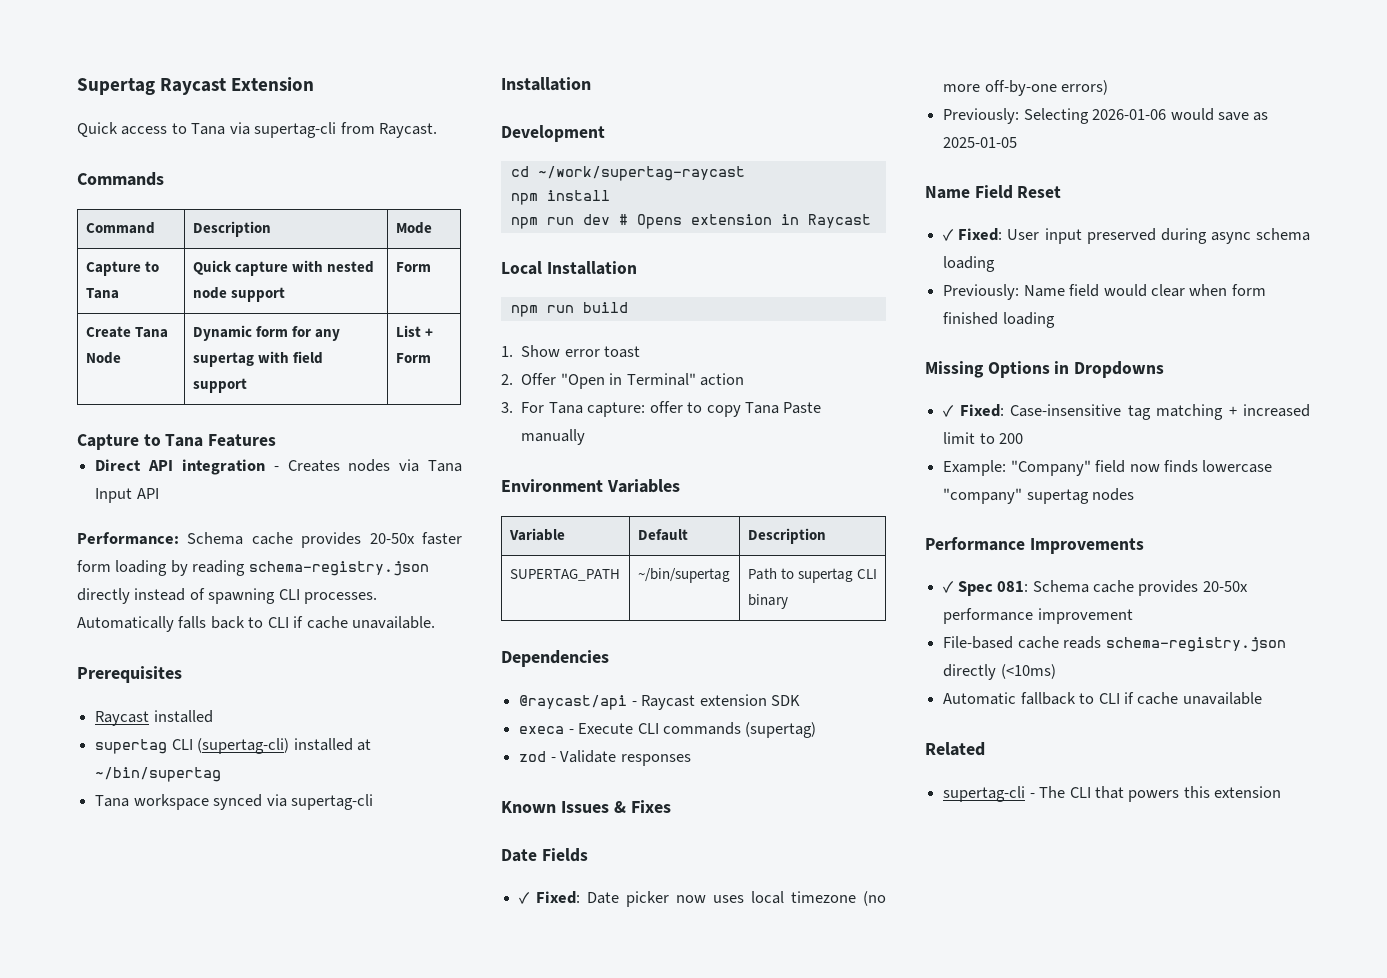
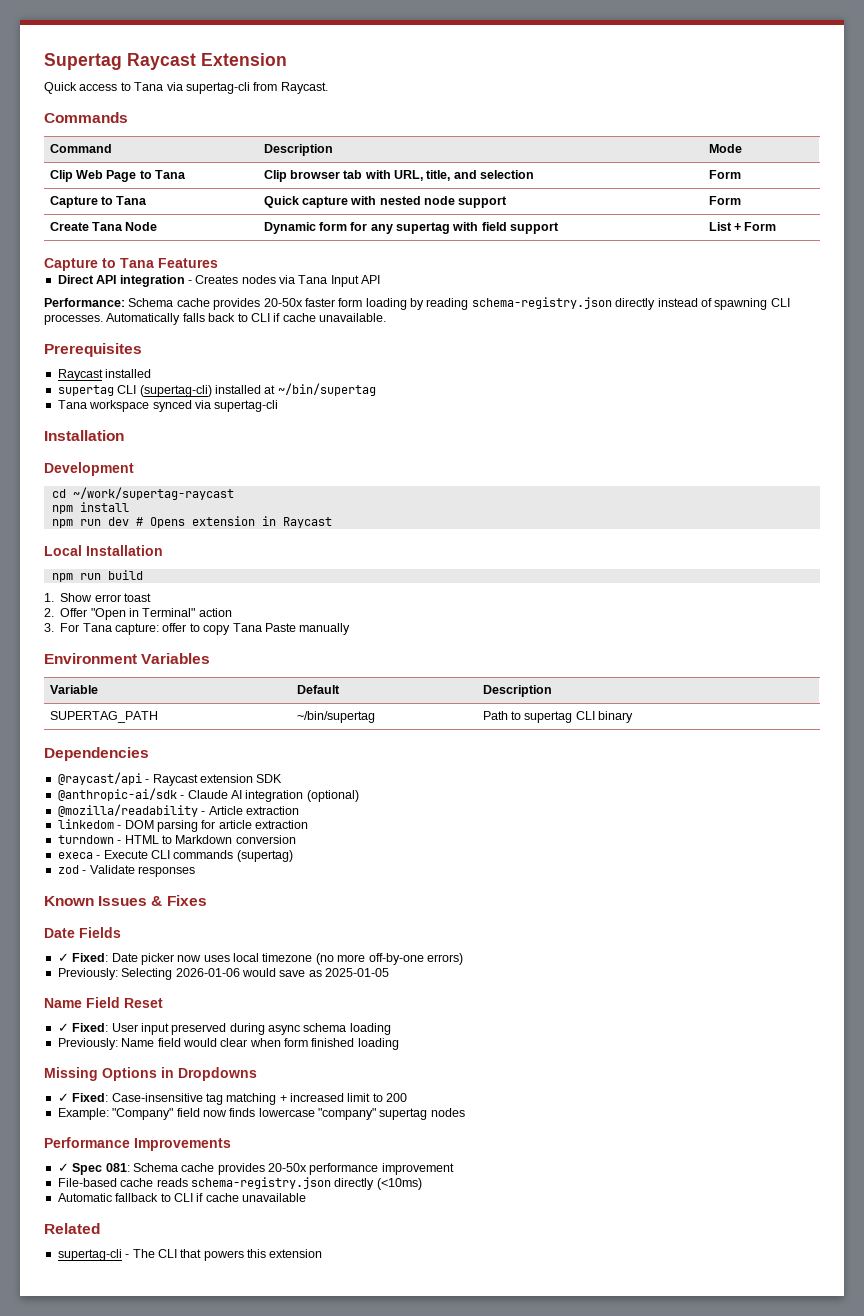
(432, 228) none -> [49,170,187,182] [263,170,535,182] [708,170,741,179] // Clip Web Page to Tana | Clip browser tab with URL, title, and selection | Form
(800, 700) none -> [57,788,359,802] [57,804,299,817] [57,819,308,832] [57,835,296,844] // @anthropic-ai/sdk - Claude AI integration (optional) // @mozilla/readability - Article extraction // linkedom - DOM parsing for article extraction // turndown - HTML to Markdown conversion

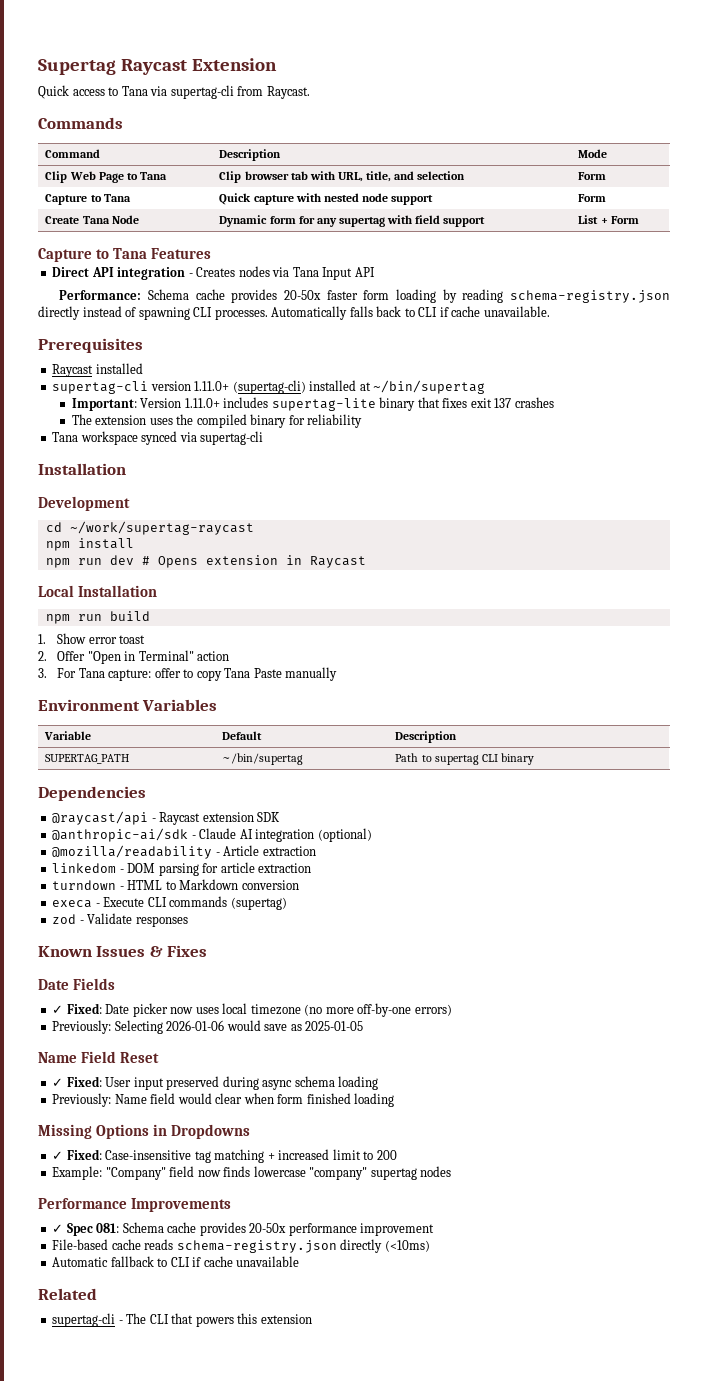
[57,385,137,396] supertag CLI -> [52,381,230,394] supertag-cli version 1.11.0+
(376, 389) none -> [71,397,554,411] [71,414,363,428] // Important: Version 1.11.0+ includes supertag-lite binary that fixes exit 137 crashes // The extension uses the compiled binary for reliability

